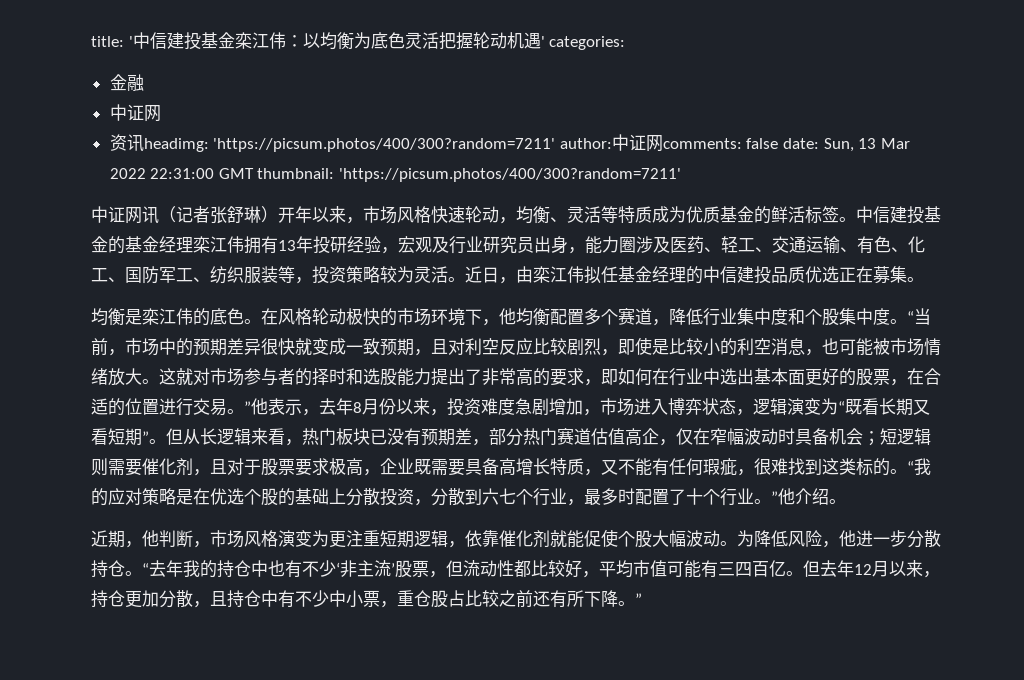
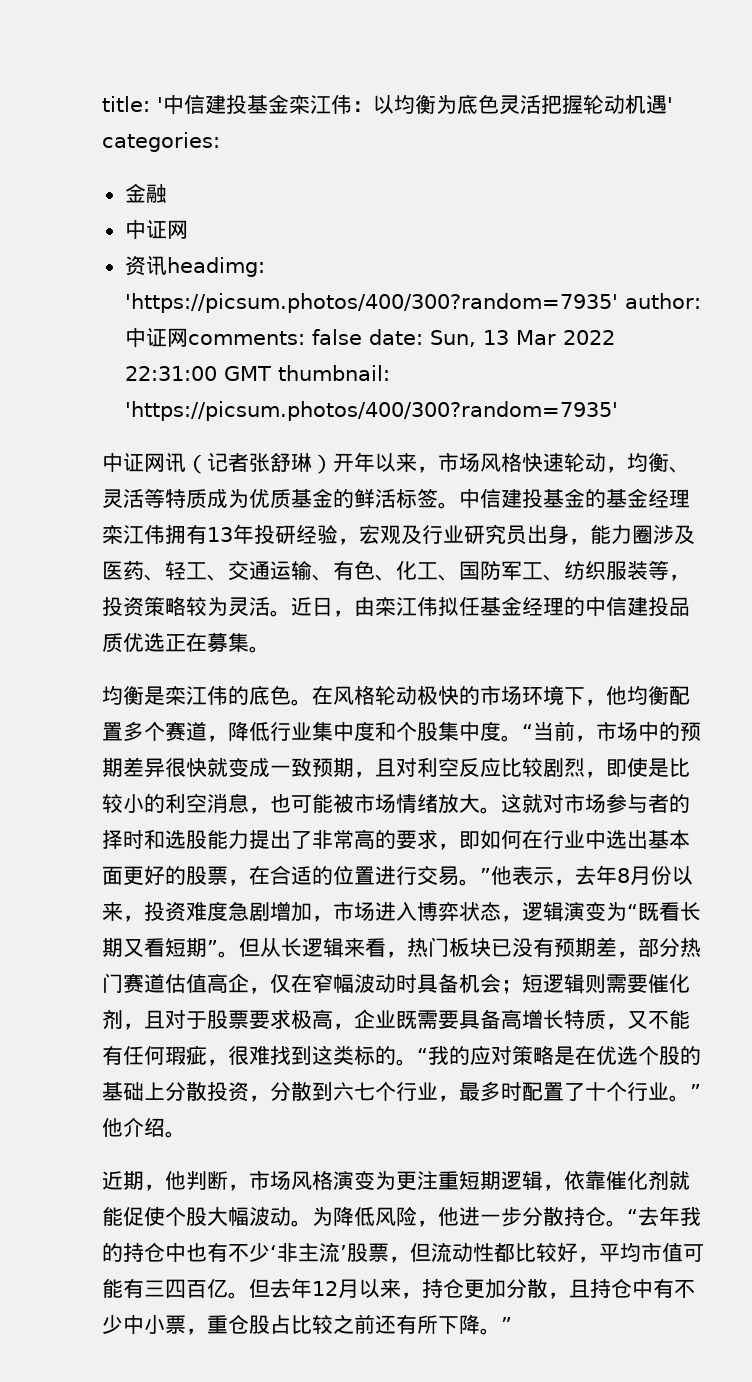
[213,138,556,152] 'https://picsum.photos/400/300?random=7211' -> [124,293,618,313] 'https://picsum.photos/400/300?random=7935'
[339,168,682,182] 'https://picsum.photos/400/300?random=7211' -> [124,401,618,421] 'https://picsum.photos/400/300?random=7935'

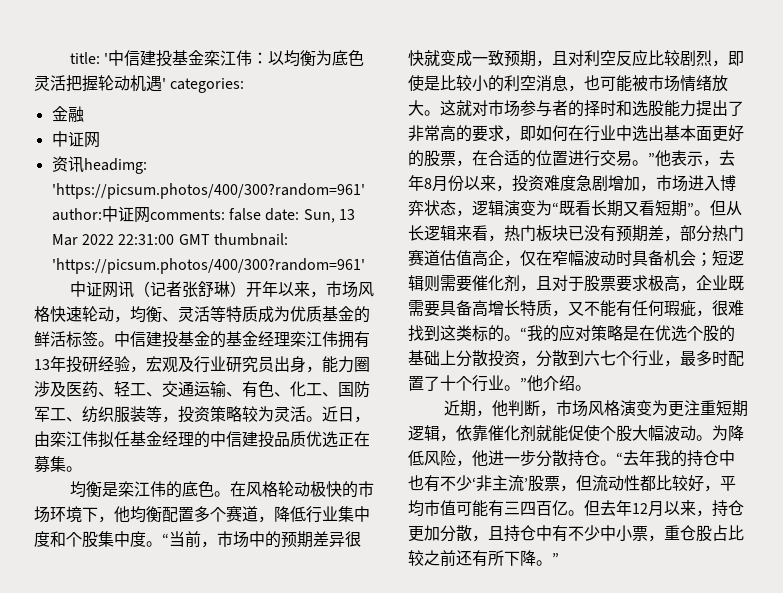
[124,293,618,313] 'https://picsum.photos/400/300?random=7935' -> [51,183,365,199] 'https://picsum.photos/400/300?random=961'
[124,401,618,421] 'https://picsum.photos/400/300?random=7935' -> [51,258,365,274] 'https://picsum.photos/400/300?random=961'

